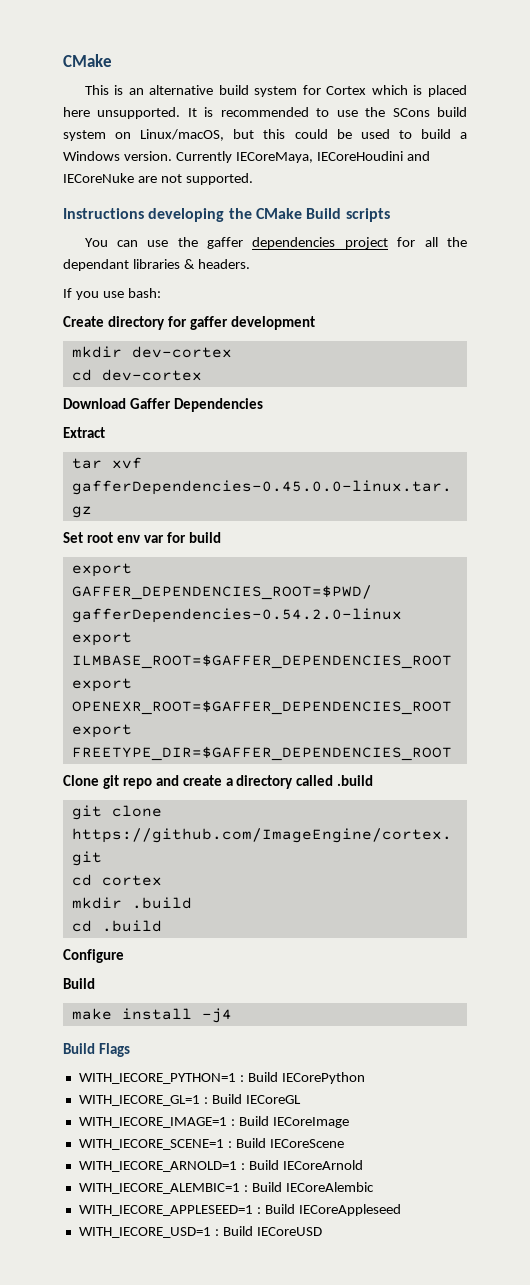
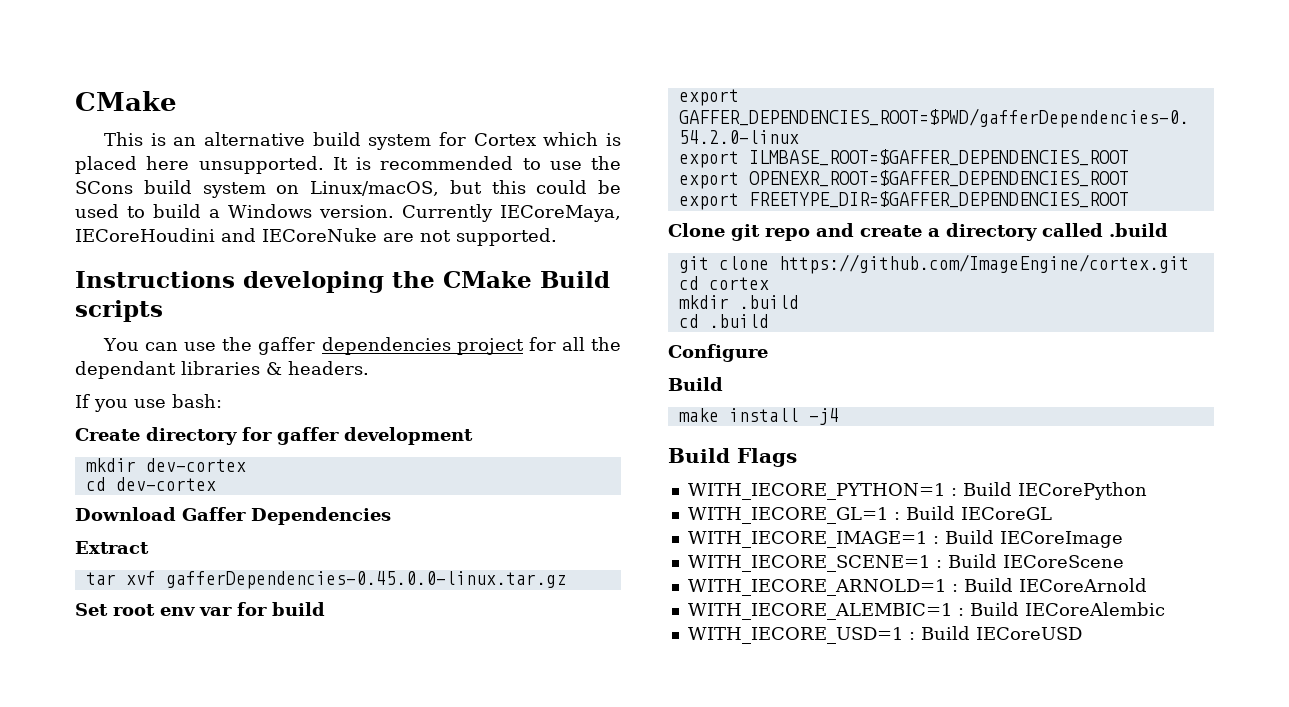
[78,1204,401,1216] // WITH_IECORE_APPLESEED=1 : Build IECoreAppleseed -> (1165, 609) none

